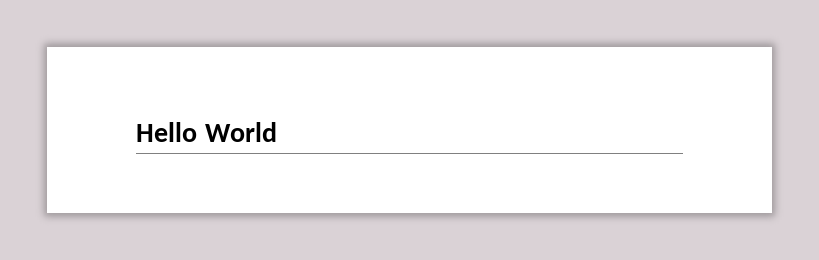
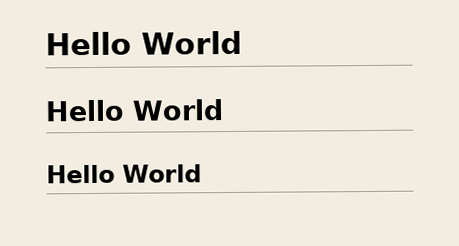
[136,122,277,142] Hello World -> [45,30,242,56] [45,99,223,122] [46,164,202,184] Hello World // Hello World // Hello World

